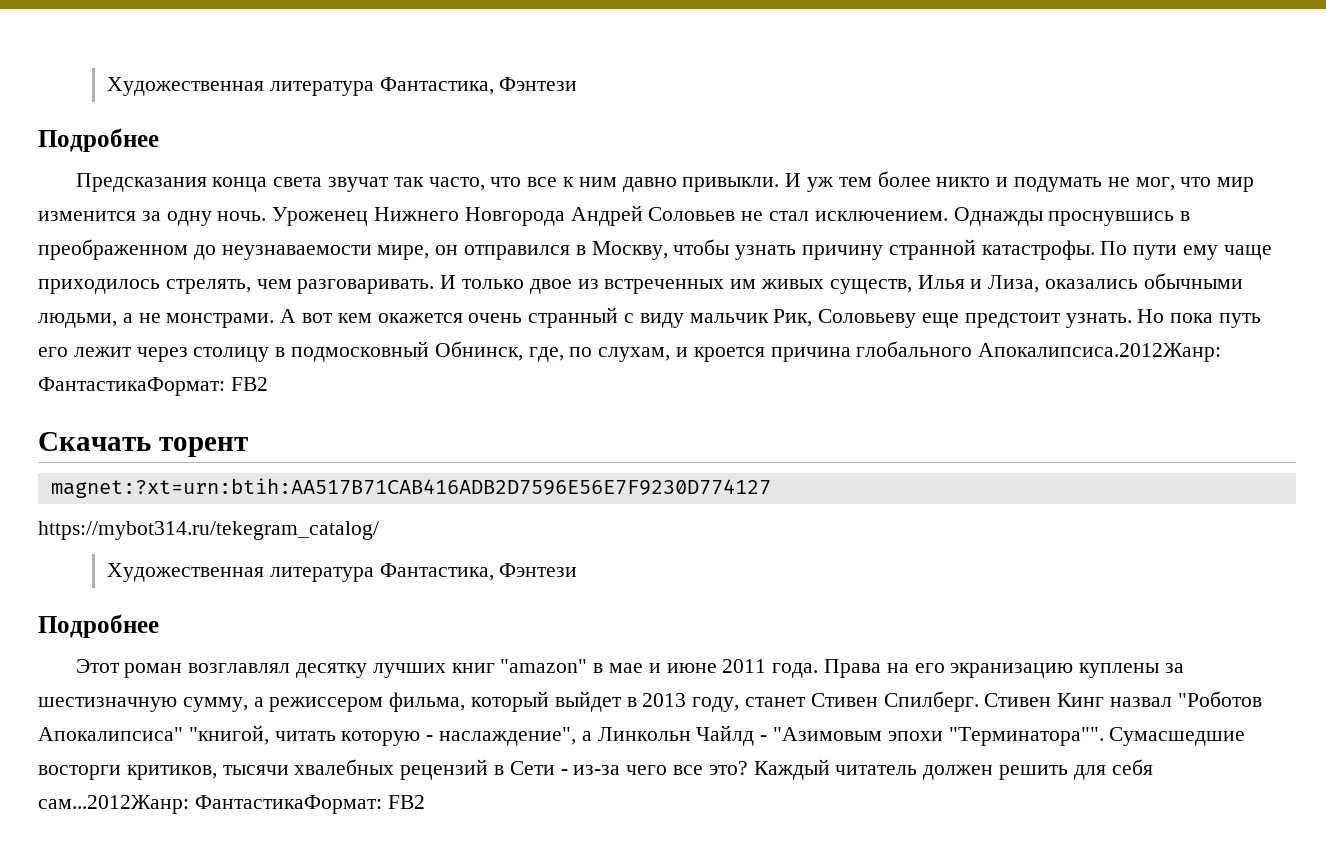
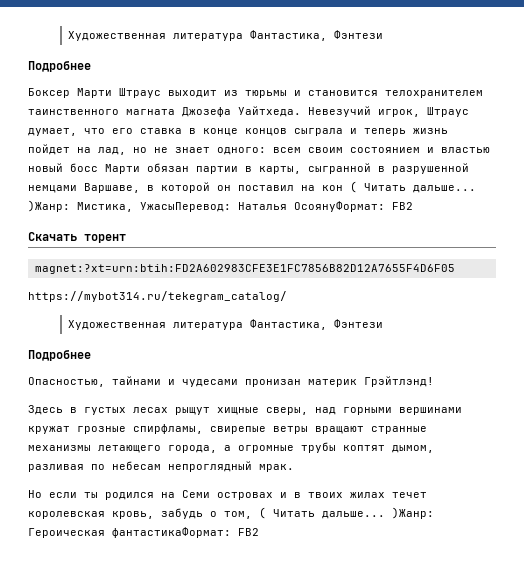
[107,77,578,96] [38,128,159,152] [75,171,1255,192] [38,205,1191,226] [38,239,1272,260] [38,273,1243,294] [38,307,1262,328] [38,341,1222,362] [38,377,225,396] Художественная литература Фантастика, Фэнтези // Подробнее // Предсказания конца света звучат так часто, что все к ним давно привыкли. И уж тем более никто и подумать не мог, что мир изменится за одну ночь. Уроженец Нижнего Новгорода Андрей Соловьев не стал исключением. Однажды проснувшись в преображенном до неузнаваемости мире, он отправился в Москву, чтобы узнать причину странной катастрофы. По пути ему чаще приходилось стрелять, чем разговаривать. И только двое из встреченных им живых существ, Илья и Лиза, оказались обычными людьми, а не монстрами. А вот кем окажется очень странный с виду мальчик Рик, Соловьеву еще предстоит узнать. Но пока путь его лежит через столицу в подмосковный Обнинск, где, по слухам, и кроется причина глобального Апокалипсиса.2012Жанр: ФантастикаФормат: -> [68,30,384,41] [28,61,91,72] [28,88,483,98] [28,106,469,117] [28,128,448,136] [28,144,490,155] [28,163,469,174] [28,181,476,193] [28,200,385,212] Художественная литература Фантастика, Фэнтези // Подробнее // Боксер Марти Штраус выходит из тюрьмы и становится телохранителем таинственного магната Джозефа Уайтхеда. Невезучий игрок, Штраус думает, что его ставка в конце концов сыграла и теперь жизнь пойдет на лад, но не знает одного: всем своим состоянием и властью новый босс Марти обязан партии в карты, сыгранной в разрушенной немцами Варшаве, в которой он поставил на кон ( Читать дальше... )Жанр: Мистика, УжасыПеревод: Наталья ОсоянуФормат:
[50,478,771,498] magnet:?xt=urn:btih:AA517B71CAB416ADB2D7596E56E7F9230D774127 -> [34,264,455,274] magnet:?xt=urn:btih:FD2A602983CFE3E1FC7856B82D12A7655F4D6F05
[75,659,1185,678] [38,691,1262,712] [38,725,1246,746] [38,759,1153,780] [38,795,382,814] Этот роман возглавлял десятку лучших книг "amazon" в мае и июне 2011 года. Права на его экранизацию куплены за шестизначную сумму, а режиссером фильма, который выйдет в 2013 году, станет Стивен Спилберг. Стивен Кинг назвал "Роботов Апокалипсиса" "книгой, читать которую - наслаждение", а Линкольн Чайлд - "Азимовым эпохи "Терминатора"". Сумасшедшие восторги критиков, тысячи хвалебных рецензий в Сети - из-за чего все это? Каждый читатель должен решить для себя сам...2012Жанр: ФантастикаФормат: -> [28,376,434,387] [28,405,462,415] [28,424,427,434] [28,442,434,453] [28,461,294,472] [28,490,427,500] [28,507,434,519] [28,527,231,538] Опасностью, тайнами и чудесами пронизан материк Грэйтлэнд! // Здесь в густых лесах рыщут хищные сверы, над горными вершинами кружат грозные спирфламы, свирепые ветры вращают странные механизмы летающего города, а огромные трубы коптят дымом, разливая по небесам непроглядный мрак. // Но если ты родился на Семи островах и в твоих жилах течет королевская кровь, забудь о том, ( Читать дальше... )Жанр: Героическая фантастикаФормат:

